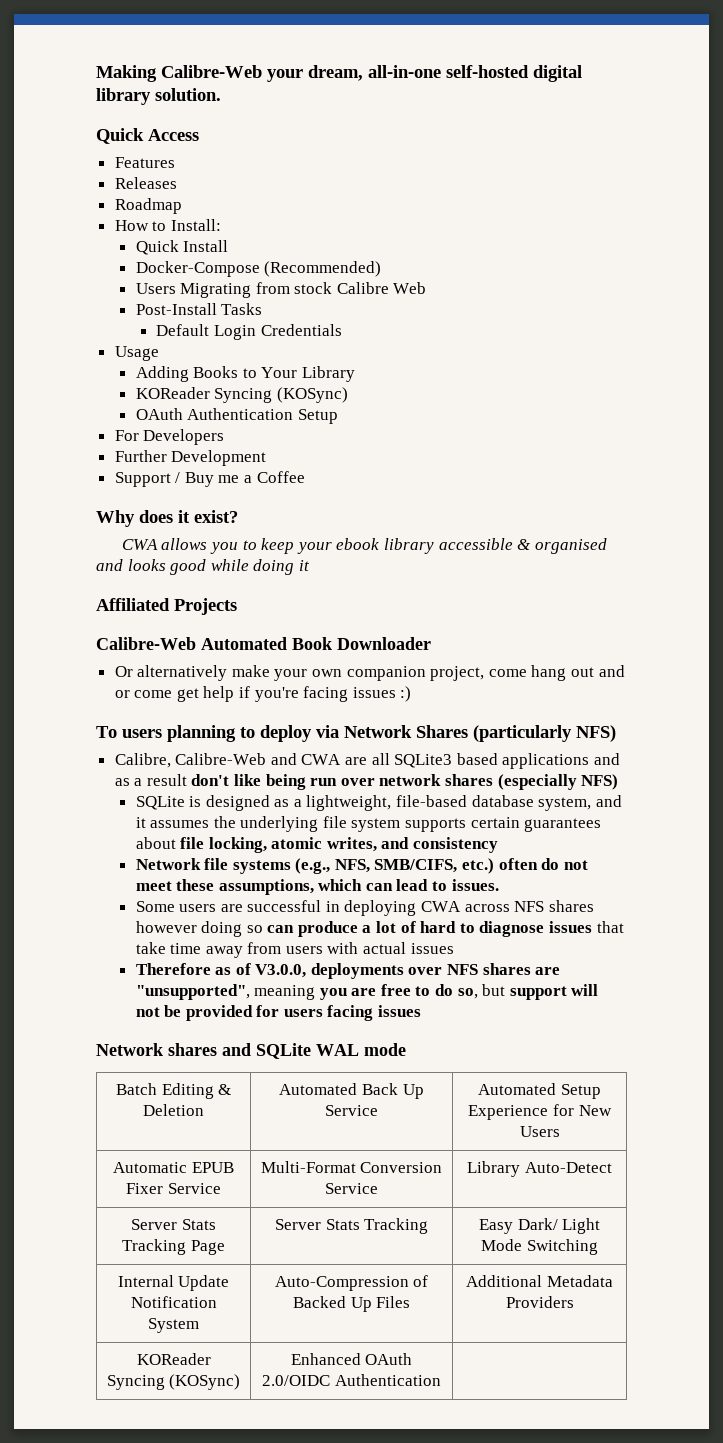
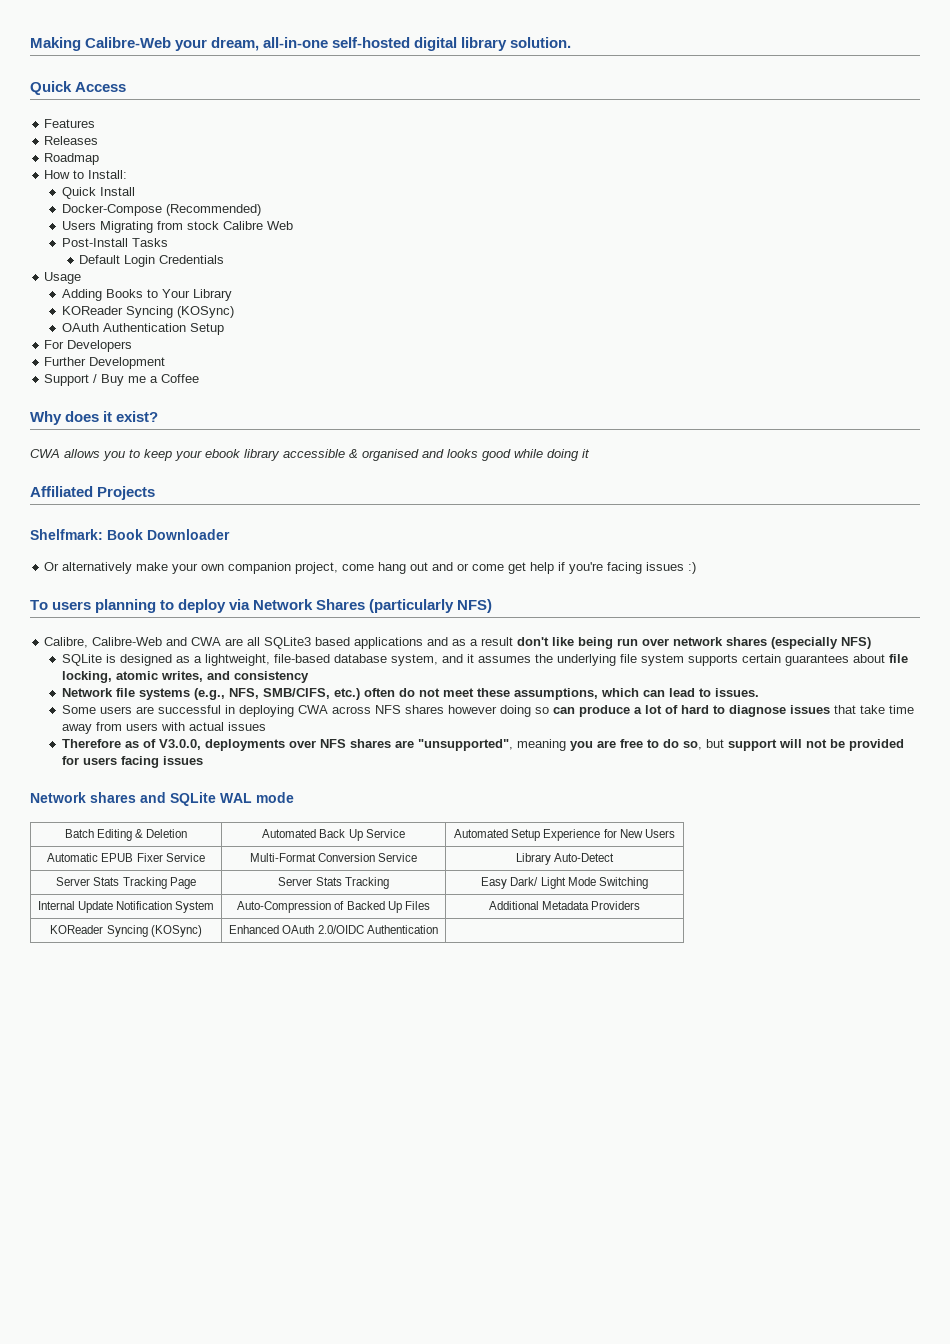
[96,637,287,650] Calibre-Web Automated -> [30,529,103,540] Shelfmark:

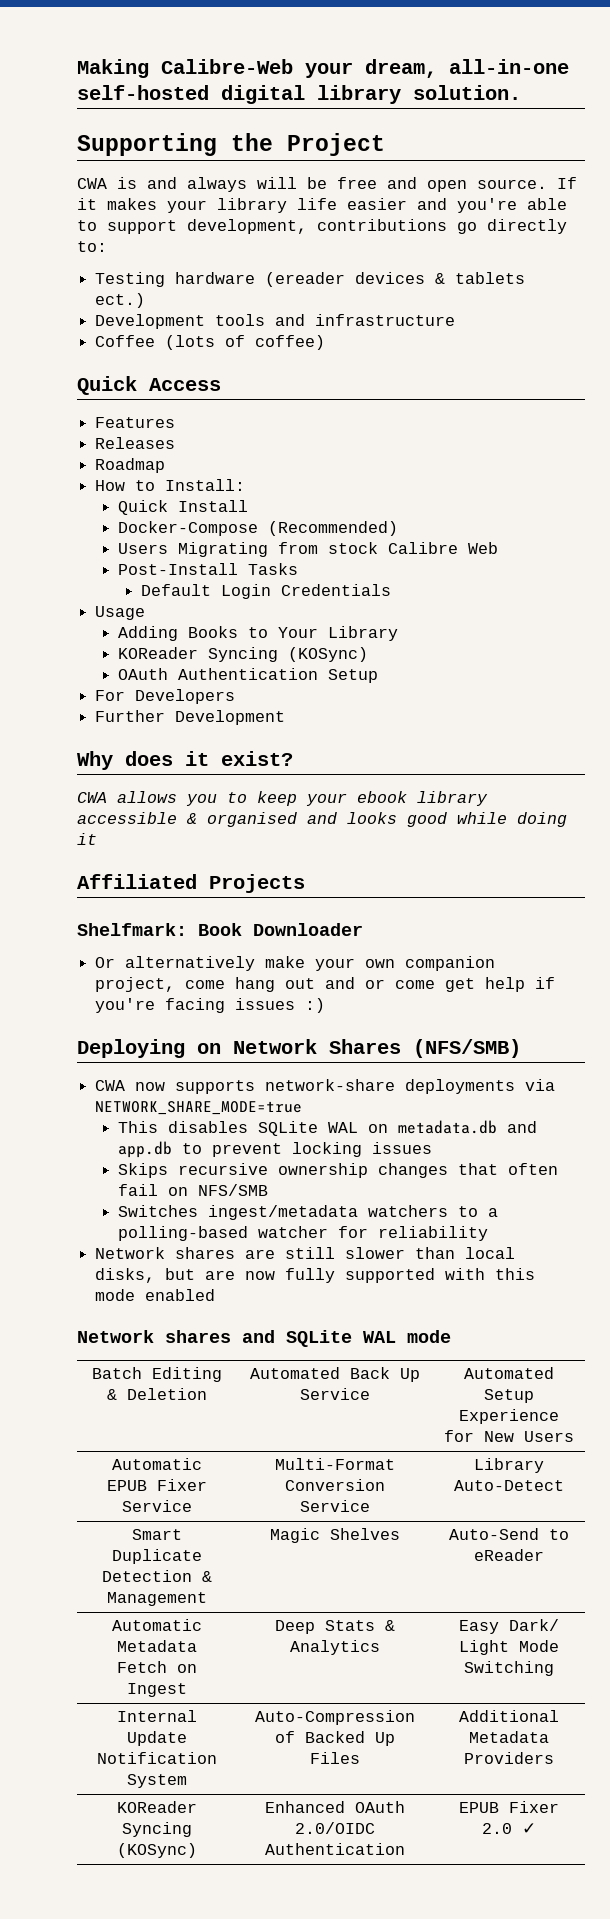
(572, 42) none -> [77,133,385,156] [77,177,577,192] [77,198,567,213] [77,219,567,234] [77,241,107,252] [95,272,526,287] [95,293,146,308] [95,314,456,329] [95,335,326,350] // Supporting the Project // CWA is and always will be free and open source. If it makes your library life easier and you're able to support development, contributions go directly to: // Testing hardware (ereader devices & tablets ect.) // Development tools and infrastructure // Coffee (lots of coffee)
[44,374,200,386] // Support / Buy me a Coffee -> (286, 717) none
[30,599,493,613] [44,637,872,649] [61,654,908,666] [61,671,309,683] [61,688,759,700] [61,705,914,717] [61,722,266,734] [61,739,904,751] [61,756,203,768] To users planning to deploy via Network Shares (particularly NFS) // Calibre, Calibre-Web and CWA are all SQLite3 based applications and as a result don't like being run over network shares (especially NFS) // SQLite is designed as a lightweight, file-based database system, and it assumes the underlying file system supports certain guarantees about file locking, atomic writes, and consistency // Network file systems (e.g., NFS, SMB/CIFS, etc.) often do not meet these assumptions, which can lead to issues. // Some users are successful in deploying CWA across NFS shares however doing so can produce a lot of hard to diagnose issues that take time away from users with actual issues // Therefore as of V3.0.0, deployments over NFS shares are "unsupported", meaning you are free to do so, but support will not be provided for users facing issues -> [77,1039,521,1058] [95,1079,556,1094] [95,1101,303,1115] [118,1120,538,1136] [118,1141,433,1158] [118,1163,559,1178] [118,1184,269,1196] [118,1205,499,1220] [118,1226,489,1241] [95,1247,516,1259] [95,1268,536,1283] [95,1289,216,1301] Deploying on Network Shares (NFS/SMB) // CWA now supports network-share deployments via NETWORK_SHARE_MODE=true // This disables SQLite WAL on metadata.db and app.db to prevent locking issues // Skips recursive ownership changes that often fail on NFS/SMB // Switches ingest/metadata watchers to a polling-based watcher for reliability // Network shares are still slower than local disks, but are now fully supported with this mode enabled
[56,877,196,889] [278,877,389,889] Server Stats Tracking Page | Server Stats Tracking -> [132,1529,182,1540] [112,1549,202,1564] [102,1570,212,1582] [107,1592,207,1606] [270,1528,400,1543] [449,1528,569,1540] [474,1549,544,1561] [112,1619,202,1631] [117,1640,197,1652] [117,1661,197,1673] [127,1683,187,1697] [275,1620,395,1634] [290,1640,380,1655] Smart Duplicate Detection & Management | Magic Shelves | Auto-Send to eReader // Automatic Metadata Fetch on Ingest | Deep Stats & Analytics
(438, 929) none -> [459,1801,559,1813] [482,1823,536,1834] EPUB Fixer 2.0 ✓

